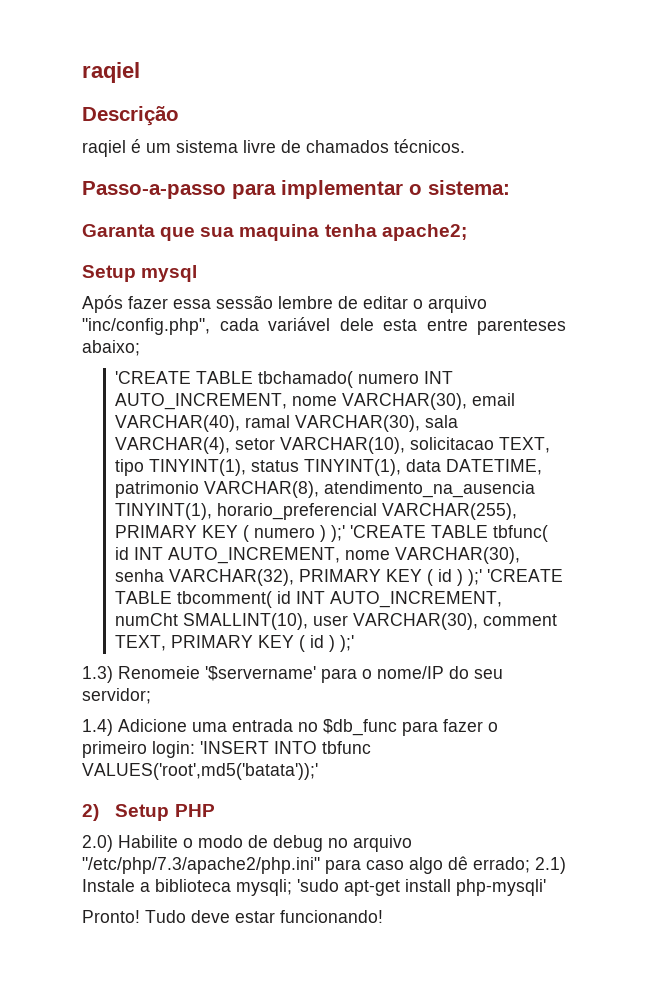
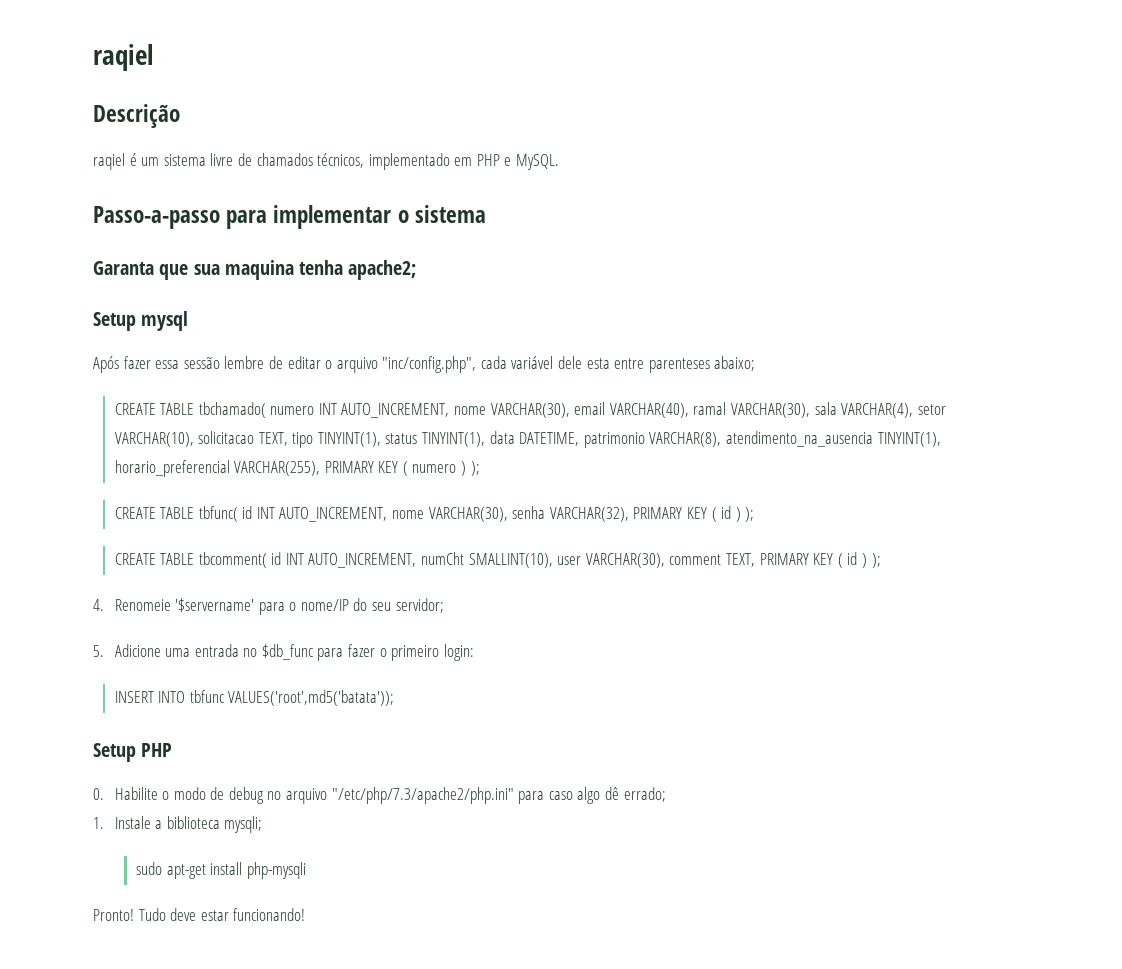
[394,139,465,153] técnicos. -> [317,153,560,170] técnicos, implementado em PHP e MySQL.
[428,180,510,195] sistema: -> [414,205,486,223] sistema
[115,371,192,384] 'CREATE -> [114,403,156,415] CREATE
[331,525,427,542] );' 'CREATE -> [470,461,480,476] [114,507,156,519] ); // CREATE
[468,569,564,586] );' 'CREATE -> [745,507,755,522] [114,553,156,565] ); // CREATE
[340,635,355,652] [82,666,113,683] );' // 1.3) -> [871,553,881,568] [93,599,104,611] ); // 4.
[82,719,113,736] 1.4) -> [93,645,104,657] 5.
[200,741,269,754] 'INSERT -> [114,691,154,703] // INSERT
[82,763,318,780] [82,804,99,821] VALUES('root',md5('batata'));' // 2) -> [228,690,395,706] VALUES('root',md5('batata')); //
[82,835,113,852] 2.0) -> [93,788,104,800] 0.
[535,857,566,874] 2.1) -> [93,817,104,829] // 1.
[297,879,339,892] 'sudo -> [136,862,163,875] // sudo
[456,879,546,896] php-mysqli' -> [246,862,306,879] php-mysqli

